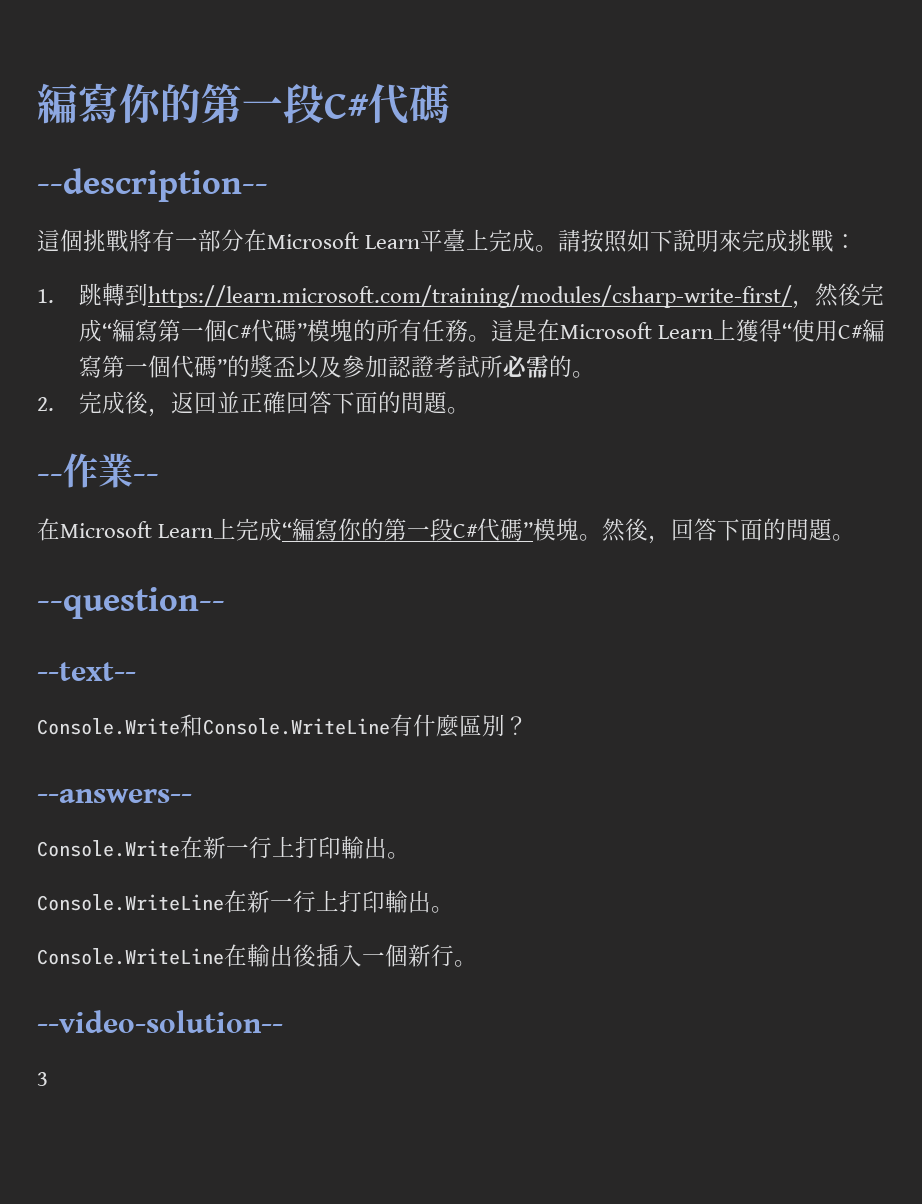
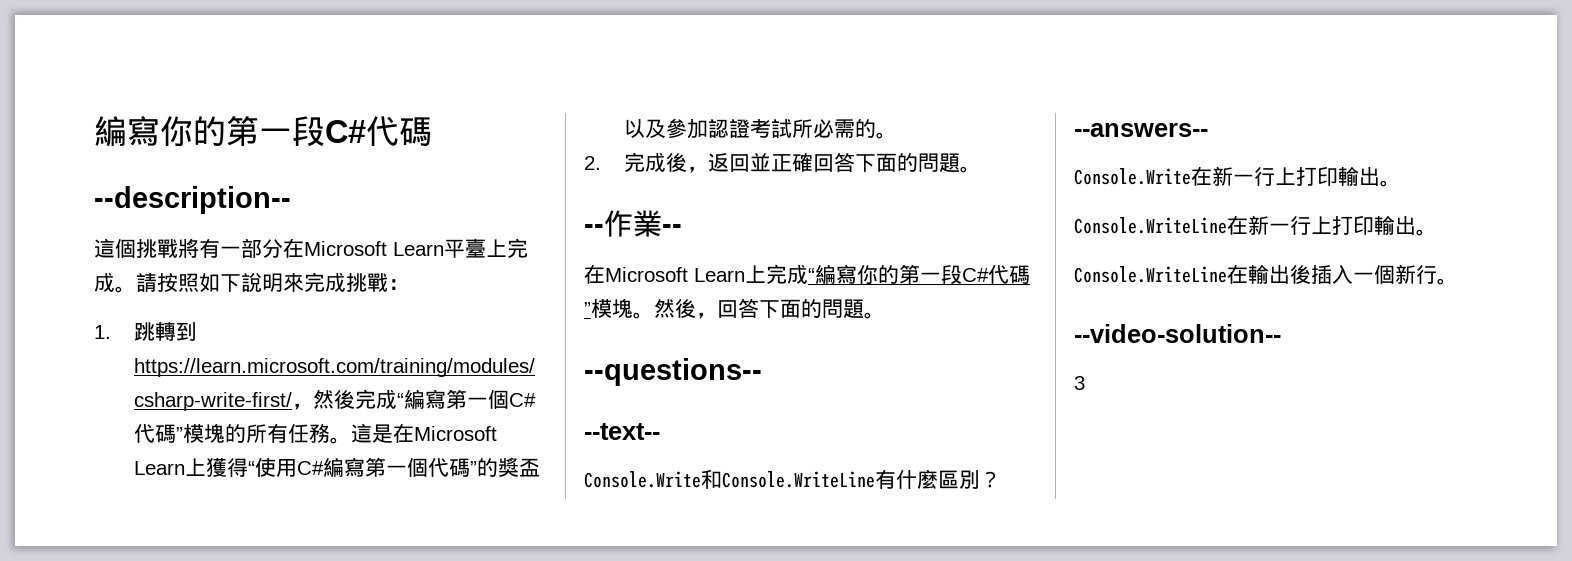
[37,587,225,619] --question-- -> [584,358,762,386] --questions--

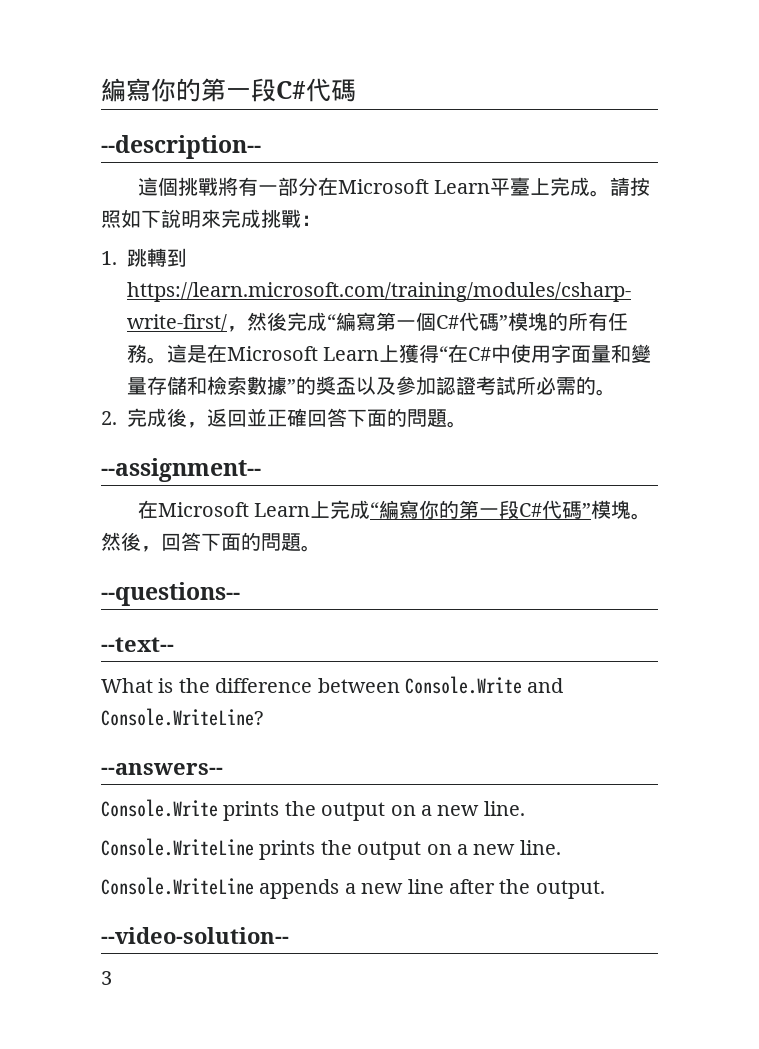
[255,457,471,478] 使用C#編寫第一個代碼 -> [448,344,652,363] [127,376,287,395] 在C#中使用字面量和變量存儲和檢索數據
[584,210,682,237] --作業-- -> [101,458,261,482] --assignment--
[584,469,1001,490] [1074,123,1208,137] [1074,166,1401,187] [1074,215,1437,236] [1074,264,1458,285] Console.Write和Console.WriteLine有什麼區別？ // --answers-- // Console.Write在新一行上打印輸出。 // Console.WriteLine在新一行上打印輸出。 // Console.WriteLine在輸出後插入一個新行。 -> [101,676,564,694] [101,708,263,726] [101,763,223,775] [101,799,525,821] [101,838,561,860] [101,877,605,899] What is the difference between Console.Write and Console.WriteLine? // --answers-- // Console.Write prints the output on a new line. // Console.WriteLine prints the output on a new line. // Console.WriteLine appends a new line after the output.

